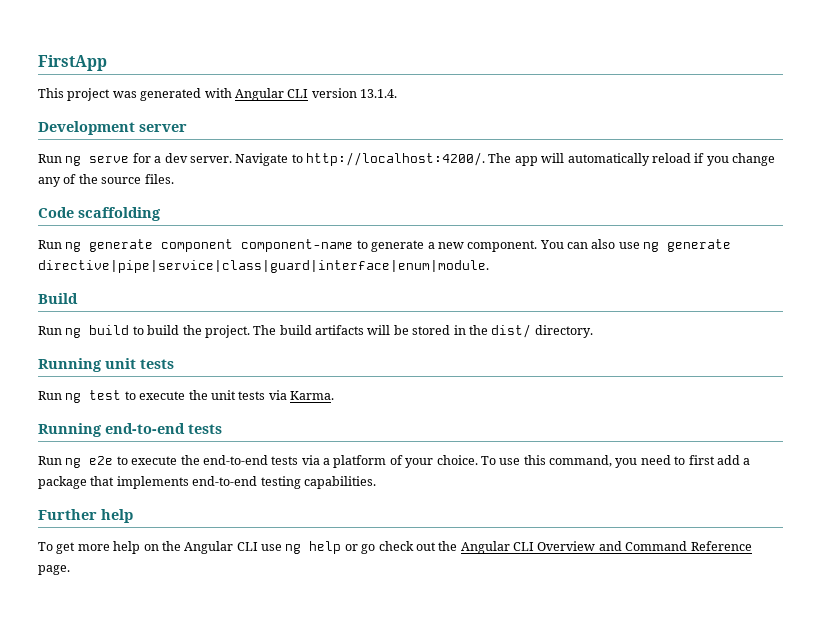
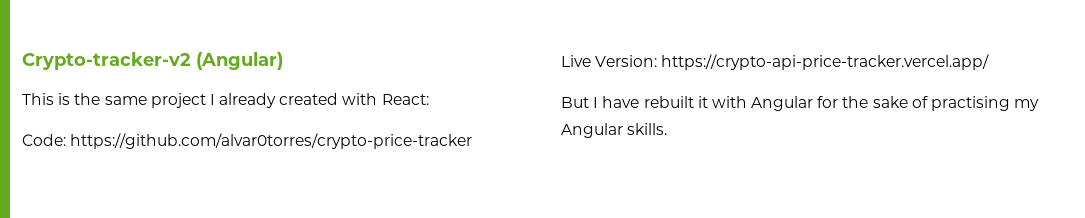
[38,55,107,71] FirstApp -> [22,52,283,70] Crypto-tracker-v2 (Angular)
[67,88,397,101] [38,121,187,135] [38,152,775,166] [38,174,174,187] [38,207,161,221] [38,239,732,252] [38,260,489,273] [38,293,78,304] [38,324,593,338] [38,358,174,372] [38,390,334,403] [38,423,222,437] [38,455,751,468] [38,476,376,489] [38,509,133,523] [38,541,752,554] [38,565,70,575] project was generated with Angular CLI version 13.1.4. // Development server // Run ng serve for a dev server. Navigate to http://localhost:4200/. The app will automatically reload if you change any of the source files. // Code scaffolding // Run ng generate component component-name to generate a new component. You can also use ng generate directive|pipe|service|class|guard|interface|enum|module. // Build // Run ng build to build the project. The build artifacts will be stored in the dist/ directory. // Running unit tests // Run ng test to execute the unit tests via Karma. // Running end-to-end tests // Run ng e2e to execute the end-to-end tests via a platform of your choice. To use this command, you need to first add a package that implements end-to-end testing capabilities. // Further help // To get more help on the Angular CLI use ng help or go check out the Angular CLI Overview and Command Reference page. -> [58,93,429,108] [22,133,473,149] [561,54,990,70] [561,96,1040,111] [561,123,668,138] is the same project I already created with React: // Code: https://github.com/alvar0torres/crypto-price-tracker // Live Version: https://crypto-api-price-tracker.vercel.app/ // But I have rebuilt it with Angular for the sake of practising my Angular skills.

